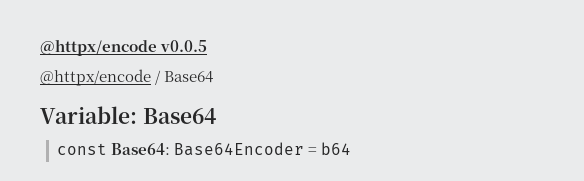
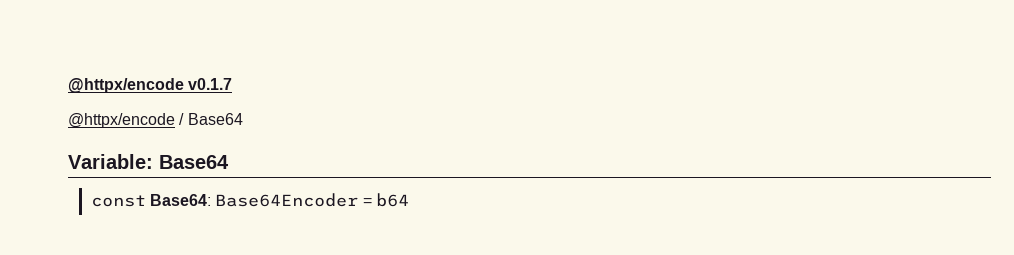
[40,39,208,56] @httpx/encode v0.0.5 -> [68,78,233,93] @httpx/encode v0.1.7

